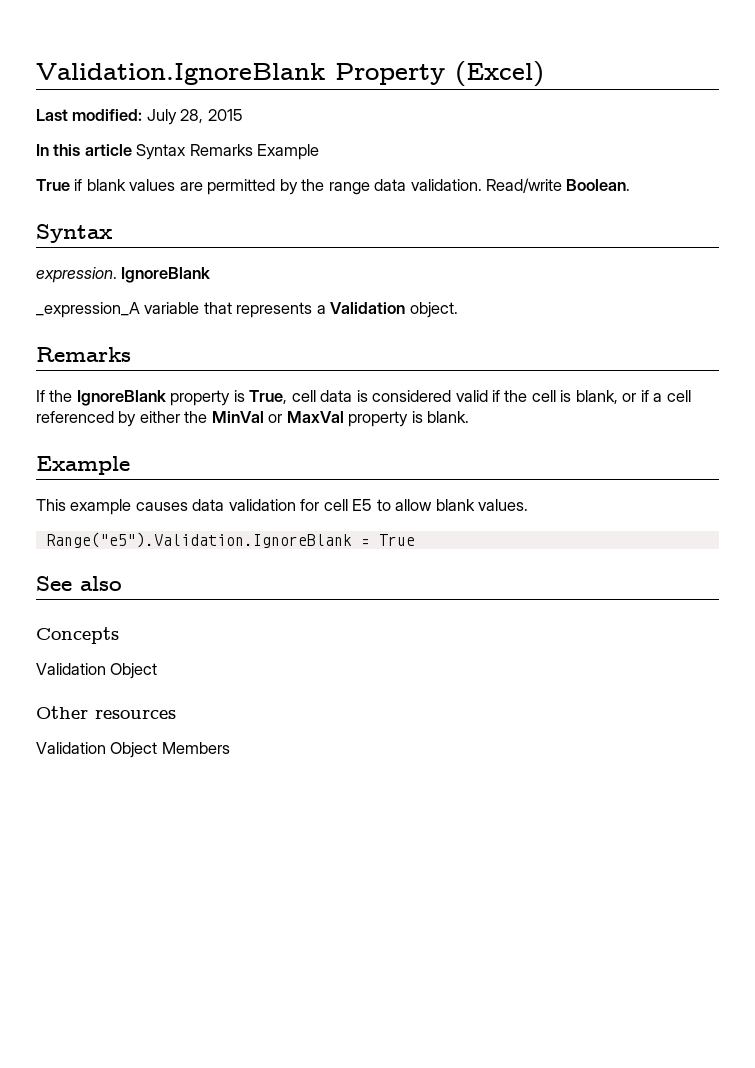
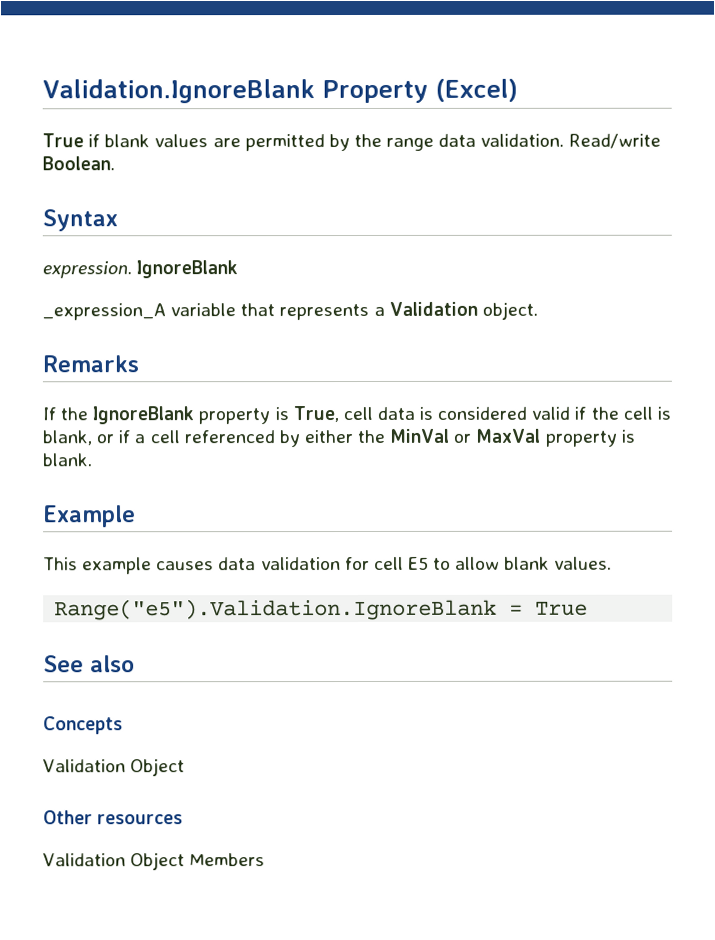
[36,109,243,125] [36,144,320,160] // Last modified: July 28, 2015 // In this article Syntax Remarks Example -> (518, 90) none

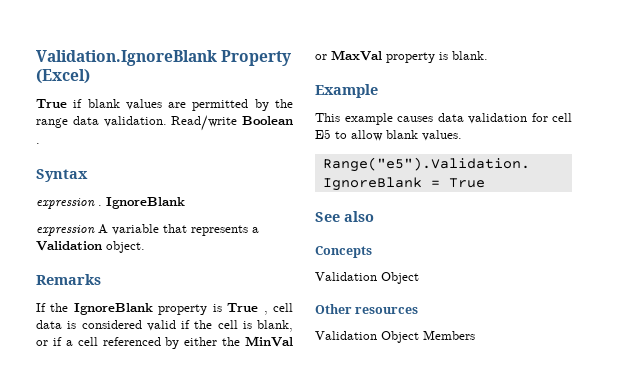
[42,156,115,171] Boolean. -> [242,116,293,125] [36,143,40,144] Boolean .
[42,261,132,279] expression. -> [36,198,102,209] expression .
[42,303,166,321] _expression_A -> [36,224,108,236] expression A
[292,406,339,423] True, -> [227,303,268,315] True ,

